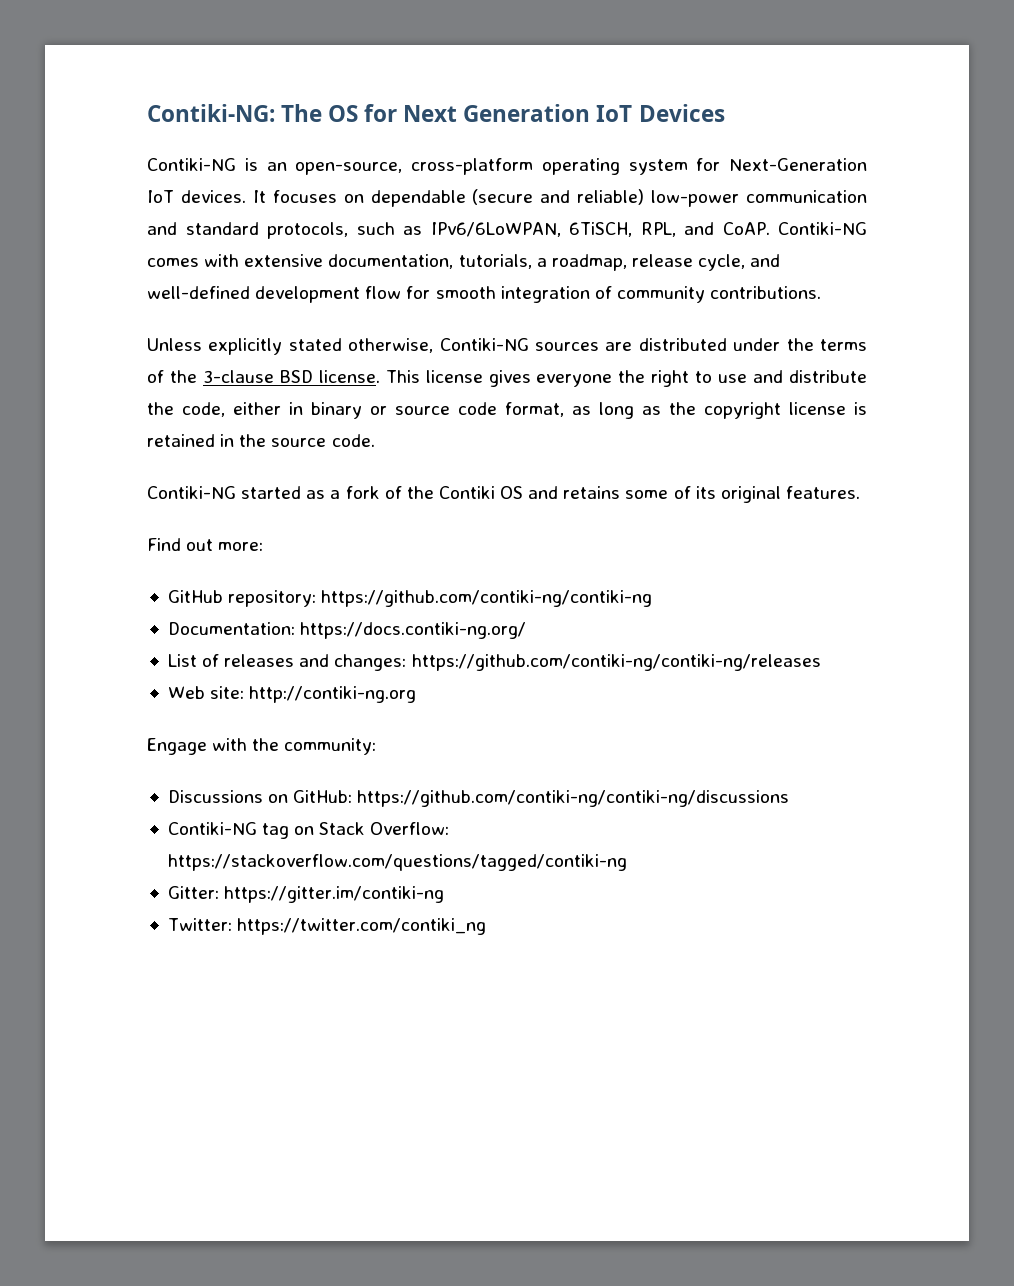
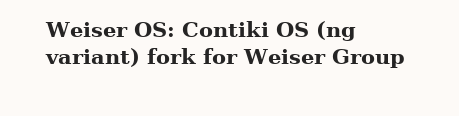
[147,104,725,122] [147,158,867,175] [147,189,867,207] [147,222,867,239] [147,254,781,271] [147,286,822,303] [147,338,867,355] [147,370,868,387] [147,402,867,419] [147,434,375,447] [147,486,860,503] [147,538,264,551] [167,590,653,607] [167,622,527,639] [167,654,821,671] [167,686,417,703] [147,738,377,755] [167,790,790,807] [167,822,450,839] [167,854,627,871] [167,886,445,903] [167,918,487,935] Contiki-NG: The OS for Next Generation IoT Devices // Contiki-NG is an open-source, cross-platform operating system for Next-Generation IoT devices. It focuses on dependable (secure and reliable) low-power communication and standard protocols, such as IPv6/6LoWPAN, 6TiSCH, RPL, and CoAP. Contiki-NG comes with extensive documentation, tutorials, a roadmap, release cycle, and well-defined development flow for smooth integration of community contributions. // Unless explicitly stated otherwise, Contiki-NG sources are distributed under the terms of the 3-clause BSD license. This license gives everyone the right to use and distribute the code, either in binary or source code format, as long as the copyright license is retained in the source code. // Contiki-NG started as a fork of the Contiki OS and retains some of its original features. // Find out more: // GitHub repository: https://github.com/contiki-ng/contiki-ng // Documentation: https://docs.contiki-ng.org/ // List of releases and changes: https://github.com/contiki-ng/contiki-ng/releases // Web site: http://contiki-ng.org // Engage with the community: // Discussions on GitHub: https://github.com/contiki-ng/contiki-ng/discussions // Contiki-NG tag on Stack Overflow: https://stackoverflow.com/questions/tagged/contiki-ng // Gitter: https://gitter.im/contiki-ng // Twitter: https://twitter.com/contiki_ng -> [45,21,356,41] [45,48,405,68] Weiser OS: Contiki OS (ng variant) fork for Weiser Group

